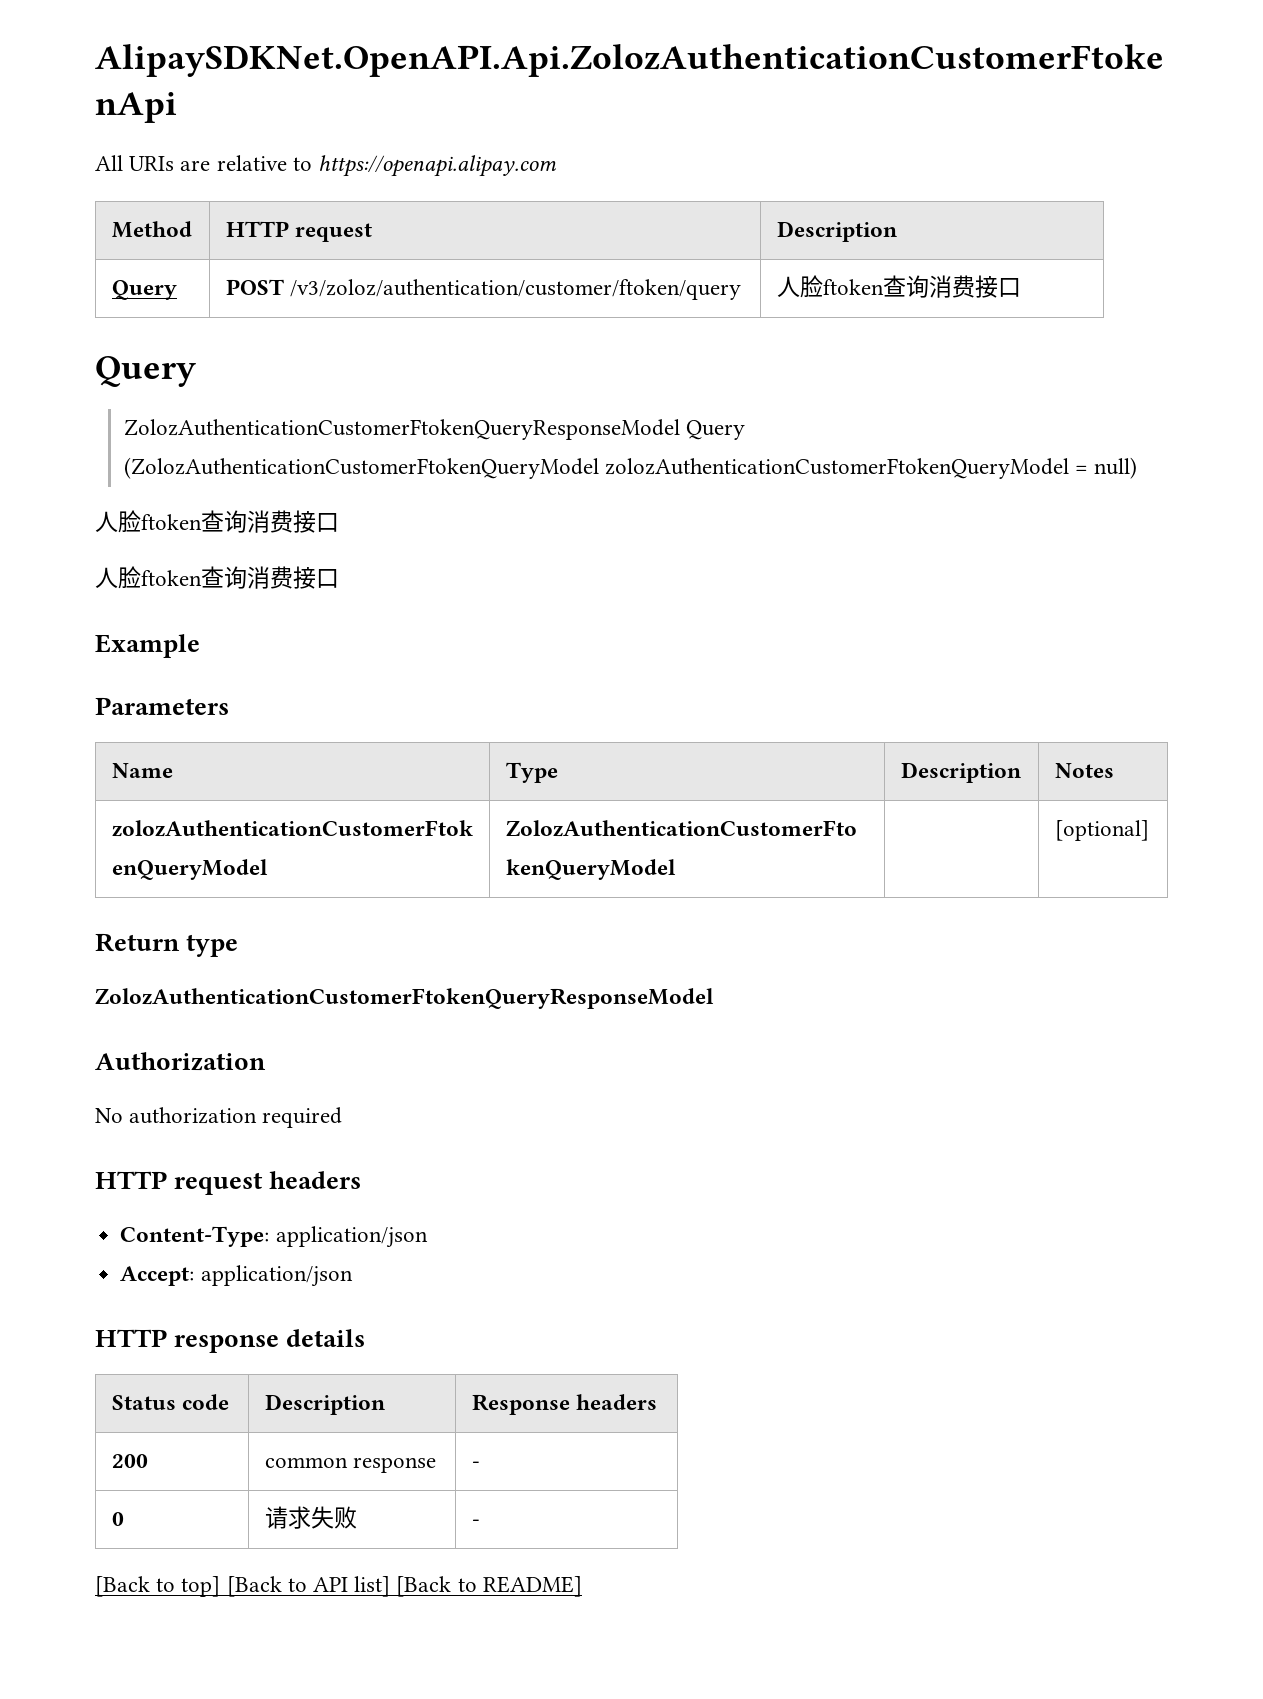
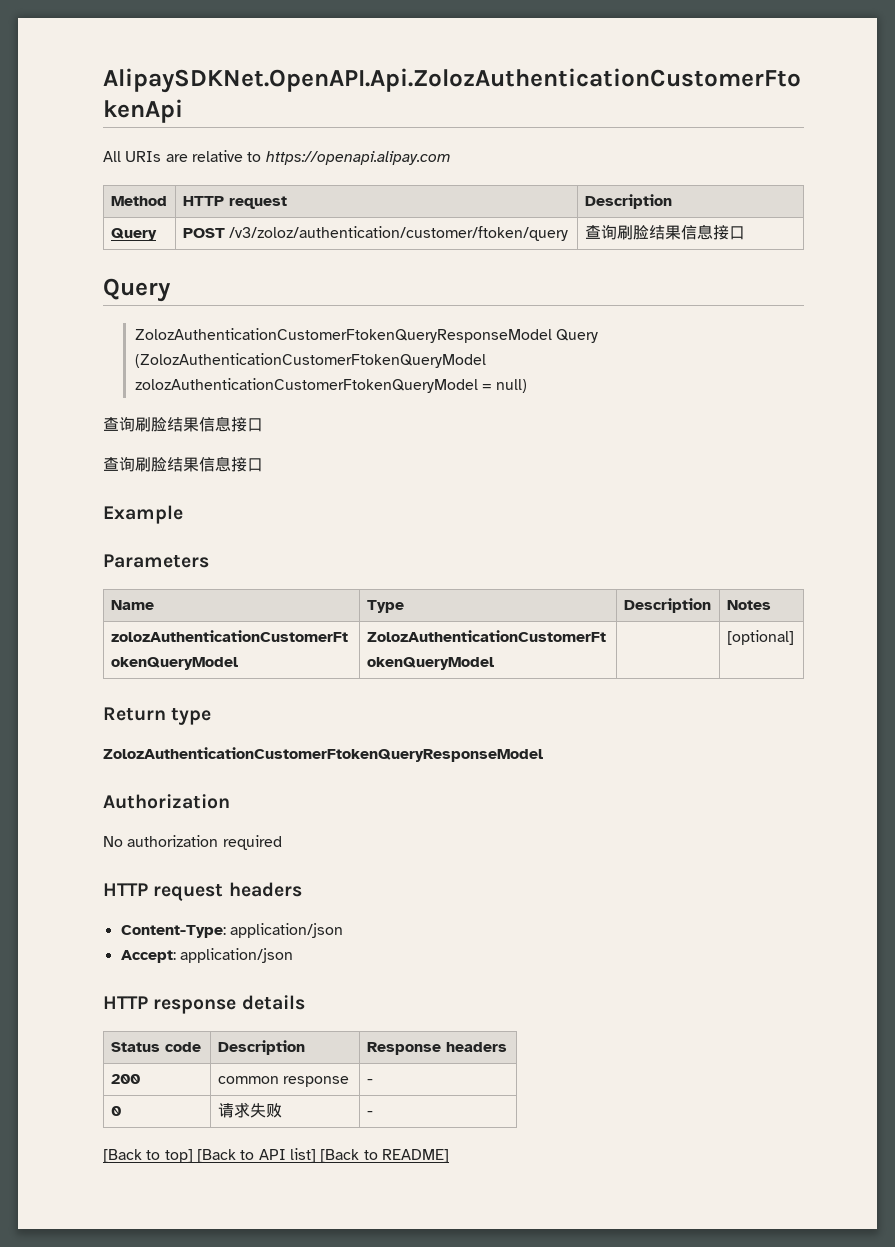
[776,275,975,298] 人脸ftoken查询消费 -> [584,224,713,240] 查询刷脸结果信息
[95,510,339,533] [95,566,293,589] 人脸ftoken查询消费接口 // 人脸ftoken查询消费 -> [103,416,263,432] [103,456,231,472] 查询刷脸结果信息接口 // 查询刷脸结果信息

